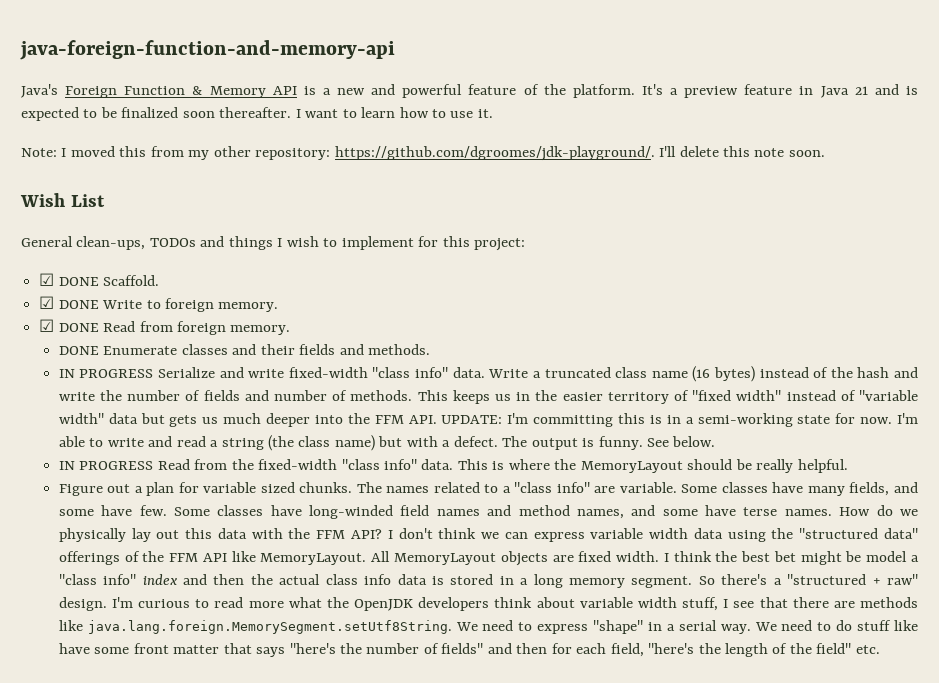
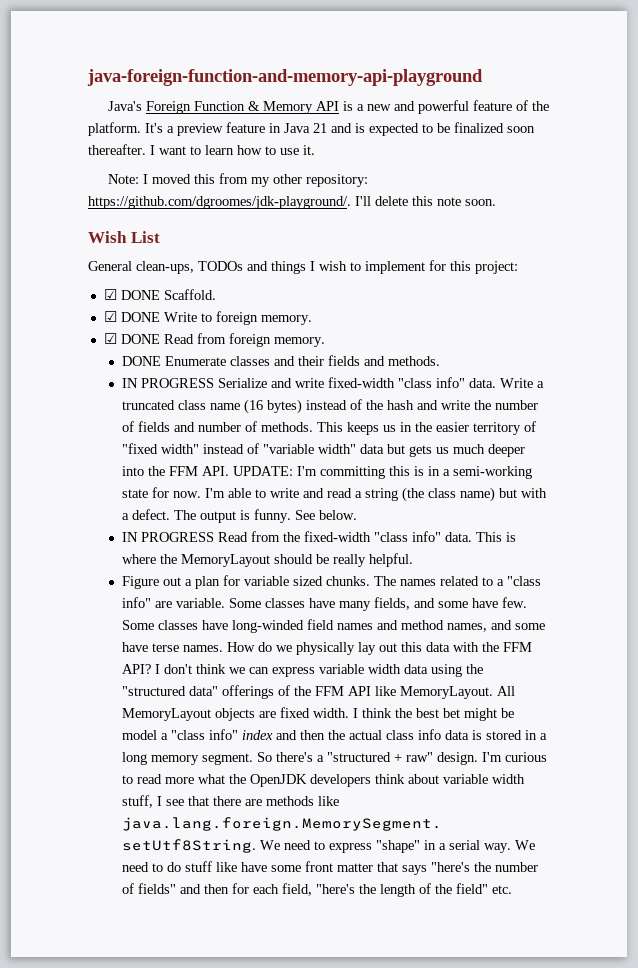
[20,40,395,60] java-foreign-function-and-memory-api -> [87,69,483,86] java-foreign-function-and-memory-api-playground

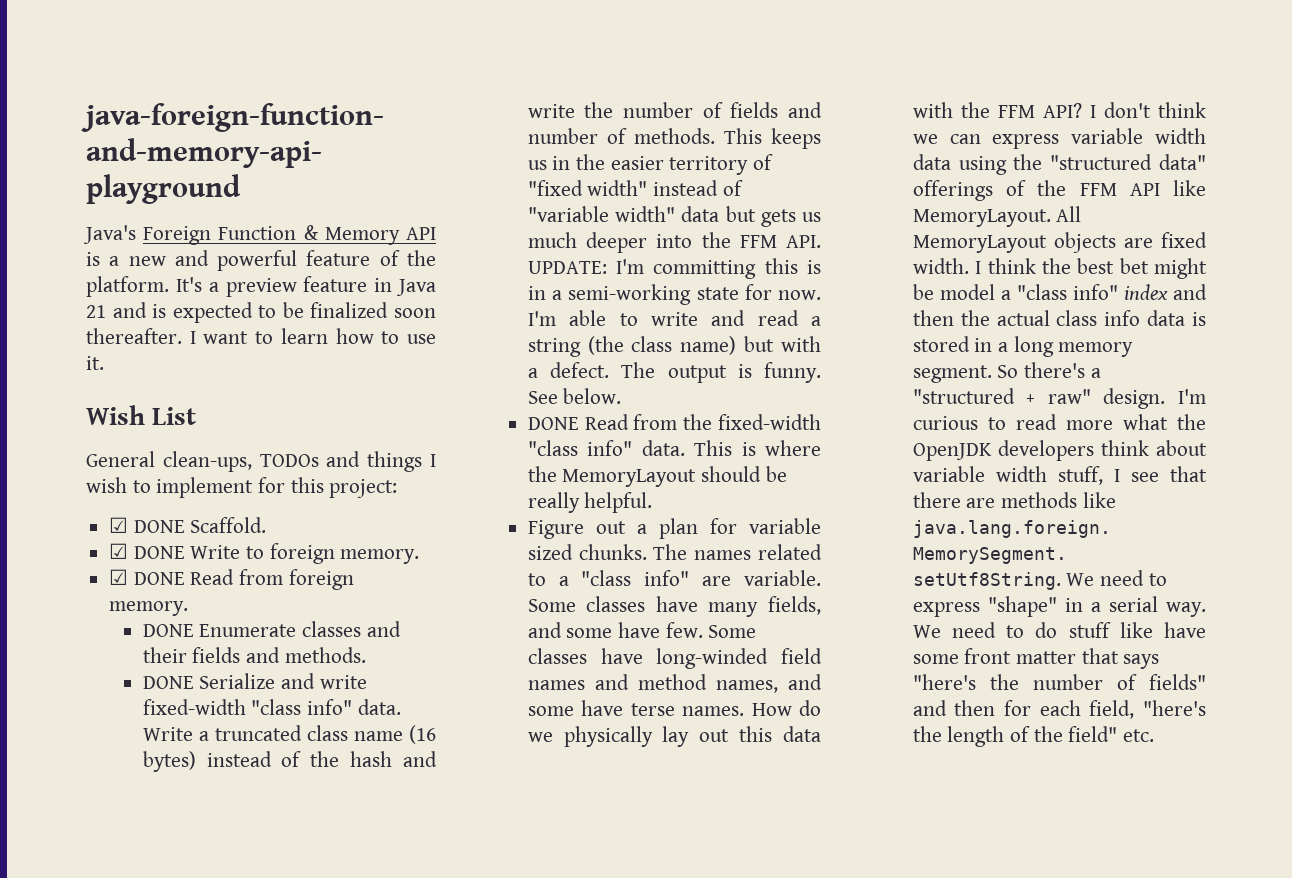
[107,173,368,187] [88,196,496,209] // Note: I moved this from my other repository: https://github.com/dgroomes/jdk-playground/. I'll delete this note soon. -> (104, 363) none
[122,378,215,388] IN PROGRESS -> [142,676,194,689] DONE
[122,532,215,542] IN PROGRESS -> [527,417,579,430] DONE

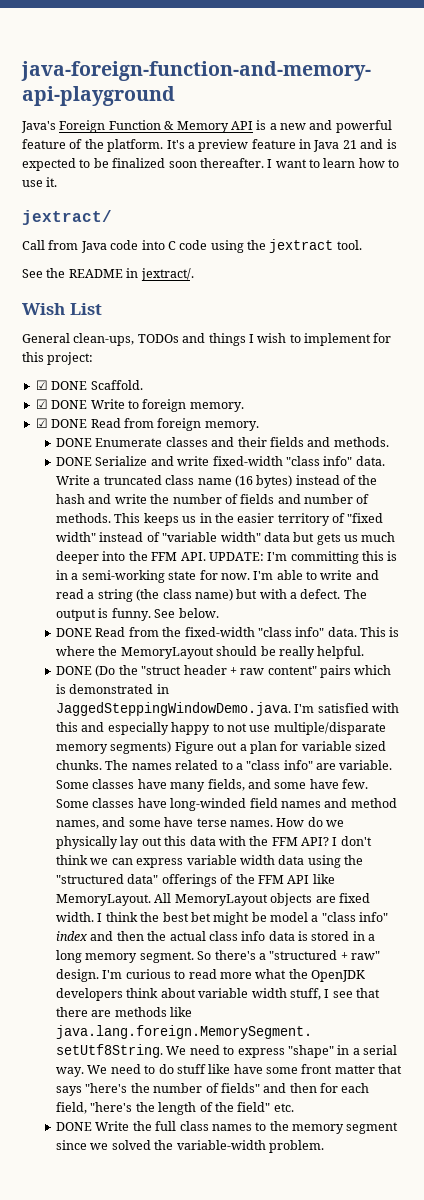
(104, 363) none -> [22,210,112,225] [22,239,362,253] [22,268,194,281] // jextract/ // Call from Java code into C code using the jextract tool. // See the README in jextract/.
(653, 502) none -> [56,665,392,678] [56,684,169,694] [56,702,400,716] [56,722,386,735] [56,741,172,754] DONE (Do the "struct header + raw content" pairs which is demonstrated in JaggedSteppingWindowDemo.java. I'm satisfied with this and especially happy to not use multiple/disparate memory segments)
(1155, 735) none -> [56,1121,399,1134] [56,1140,324,1153] // DONE Write the full class names to the memory segment since we solved the variable-width problem.

